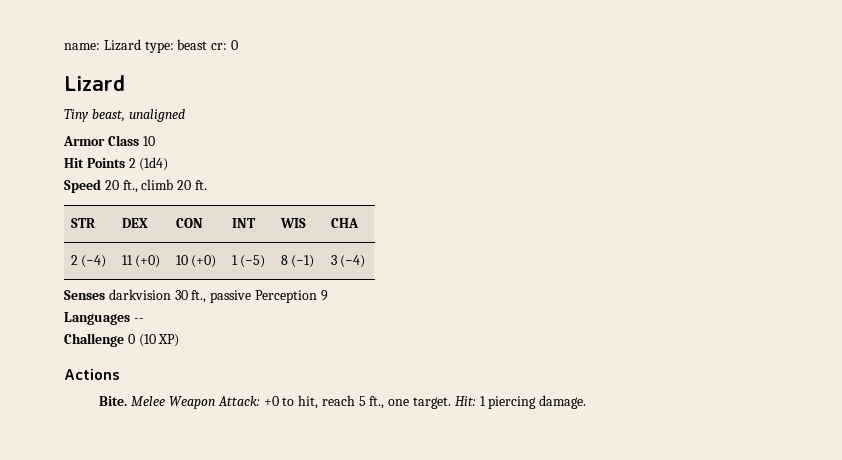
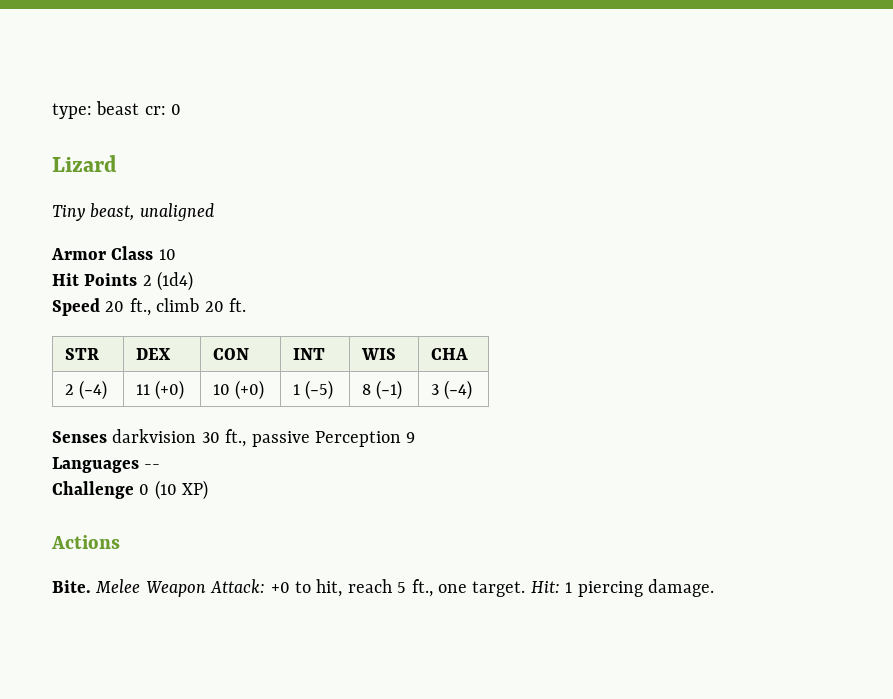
[64,39,141,51] name: Lizard -> (52, 111) none

